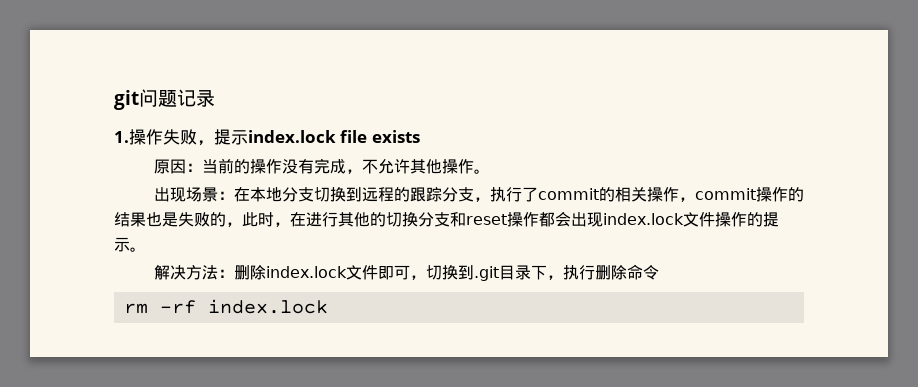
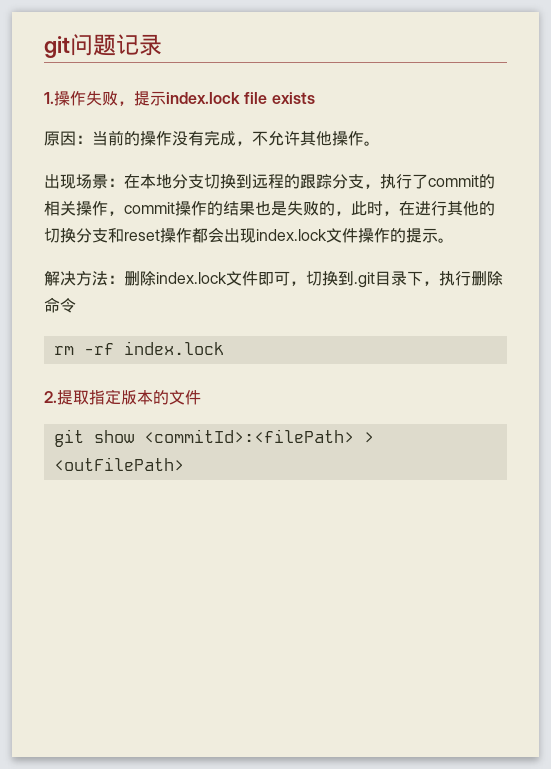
(328, 306) none -> [44,389,201,405] [53,429,374,447] [53,457,184,471] // 2.提取指定版本的文件 // git show <commitId>:<filePath> > <outFilePath>

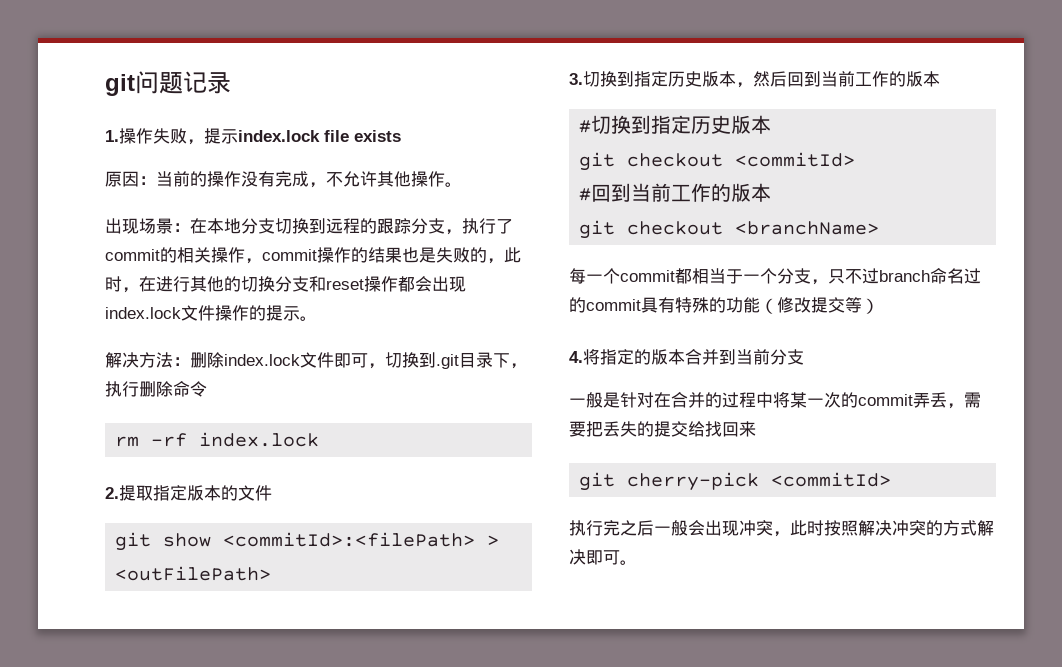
(184, 464) none -> [569,71,940,88] [579,115,772,134] [579,152,856,171] [579,183,772,202] [579,220,880,239] [569,268,981,285] [569,297,879,314] [569,349,804,365] [569,392,981,409] [569,421,756,437] [579,472,892,491] [569,520,994,537] [569,549,637,565] // 3.切换到指定历史版本，然后回到当前工作的版本 // #切换到指定历史版本 // git checkout <commitId> // #回到当前工作的版本 // git checkout <branchName> // 每一个commit都相当于一个分支，只不过branch命名过的commit具有特殊的功能（修改提交等） // 4.将指定的版本合并到当前分支 // 一般是针对在合并的过程中将某一次的commit弄丢，需要把丢失的提交给找回来 // git cherry-pick <commitId> // 执行完之后一般会出现冲突，此时按照解决冲突的方式解决即可。

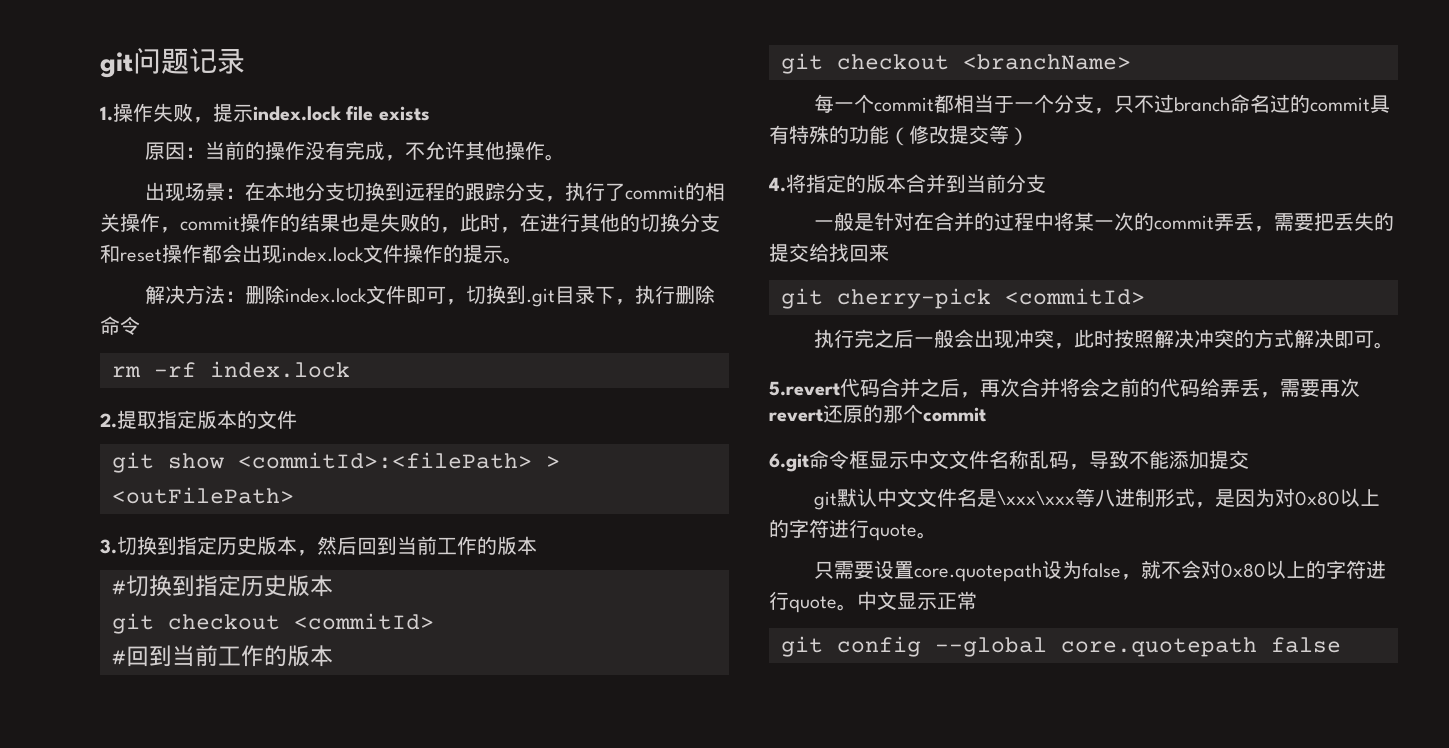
(637, 562) none -> [769,378,1360,398] [769,404,986,423] [769,450,1249,472] [814,488,1381,510] [769,519,937,541] [814,560,1387,582] [769,591,977,613] [781,636,1341,657] // 5.revert代码合并之后，再次合并将会之前的代码给弄丢，需要再次revert还原的那个commit // 6.git命令框显示中文文件名称乱码，导致不能添加提交 // git默认中文文件名是\xxx\xxx等八进制形式，是因为对0x80以上的字符进行quote。 // 只需要设置core.quotepath设为false，就不会对0x80以上的字符进行quote。中文显示正常 // git config --global core.quotepath false

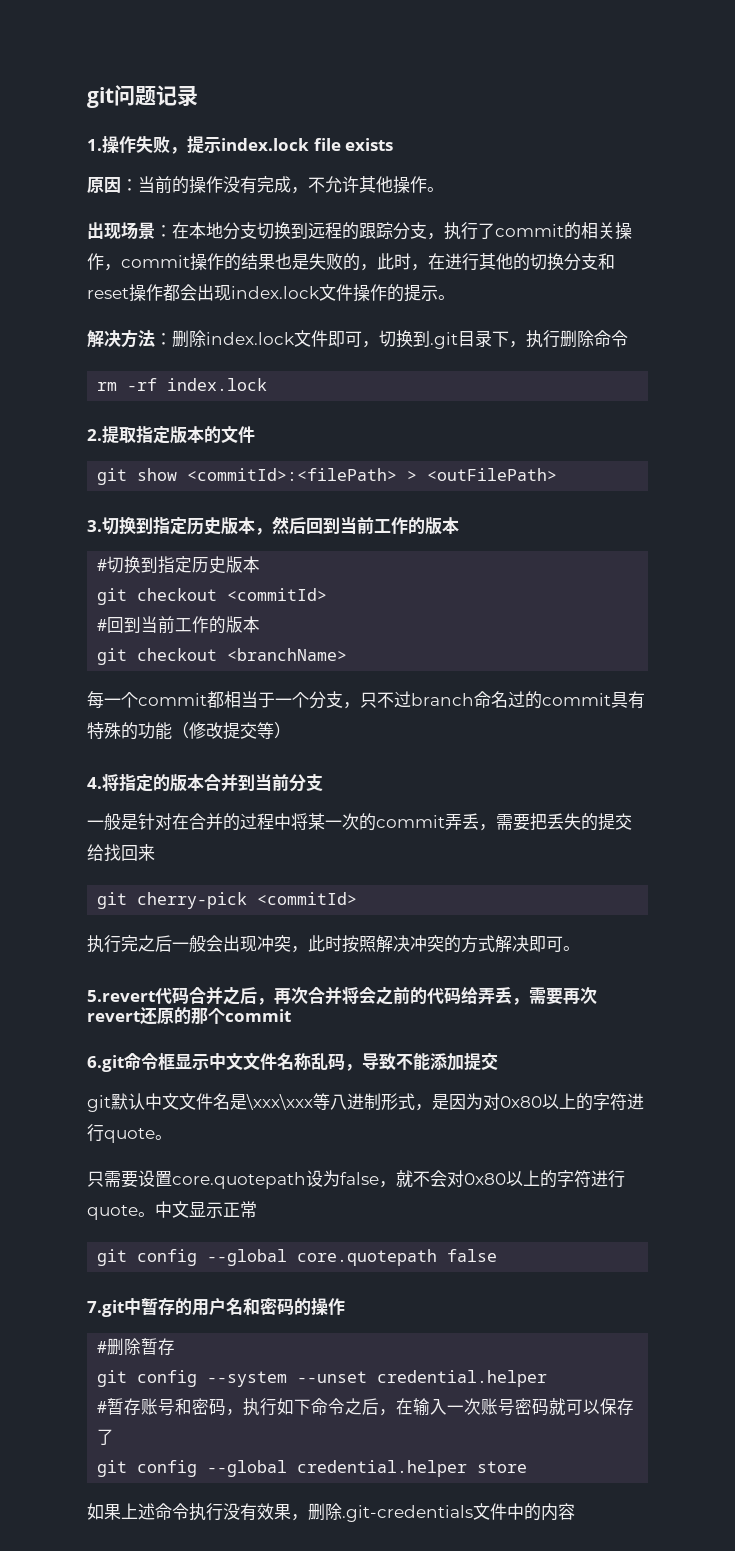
(1341, 645) none -> [87,1297,345,1317] [97,1338,176,1356] [97,1370,548,1387] [97,1398,635,1416] [97,1429,115,1445] [97,1460,528,1477] [87,1503,575,1522] // 7.git中暂存的用户名和密码的操作 // #删除暂存 // git config --system --unset credential.helper // #暂存账号和密码，执行如下命令之后，在输入一次账号密码就可以保存了 // git config --global credential.helper store // 如果上述命令执行没有效果，删除.git-credentials文件中的内容

